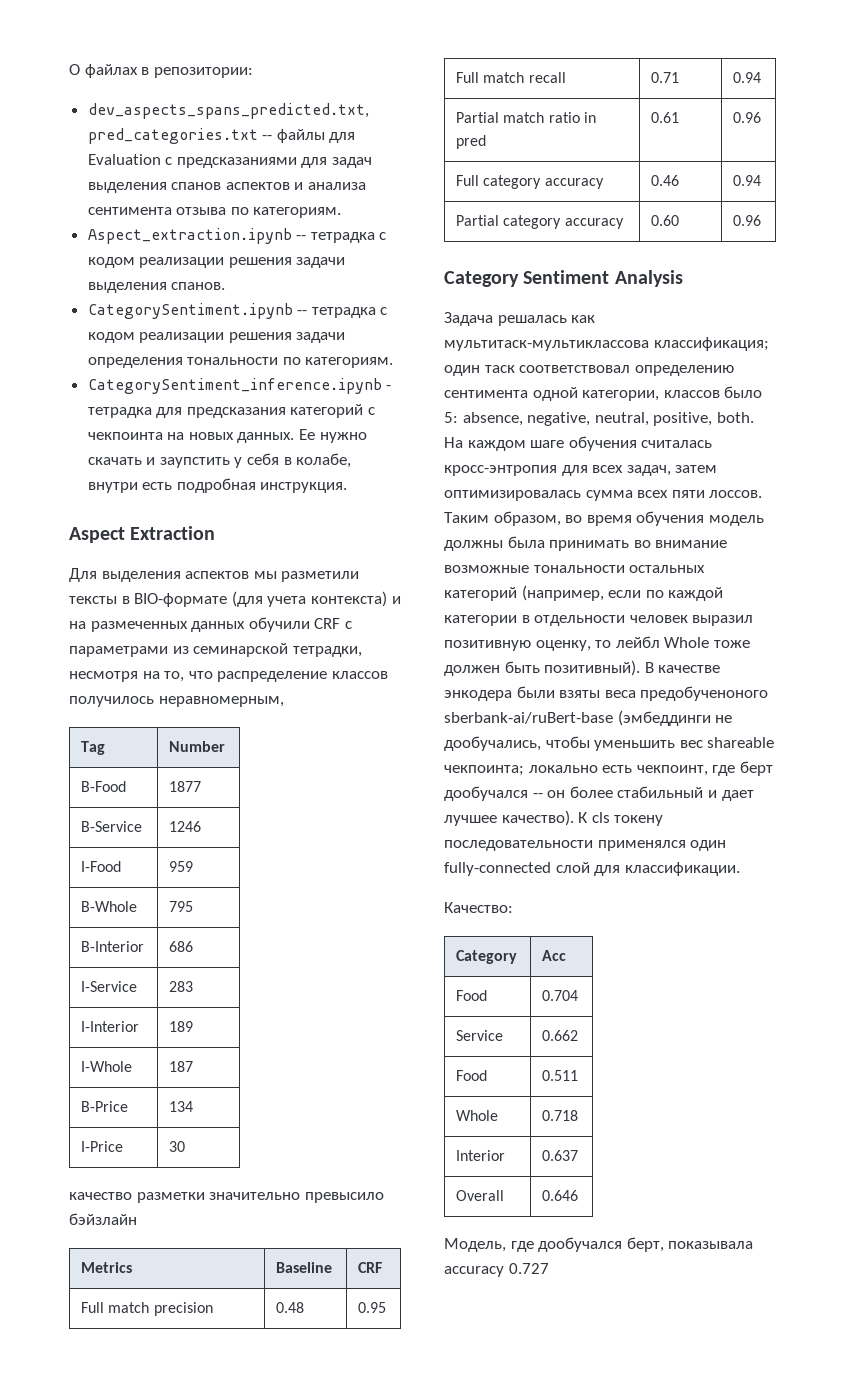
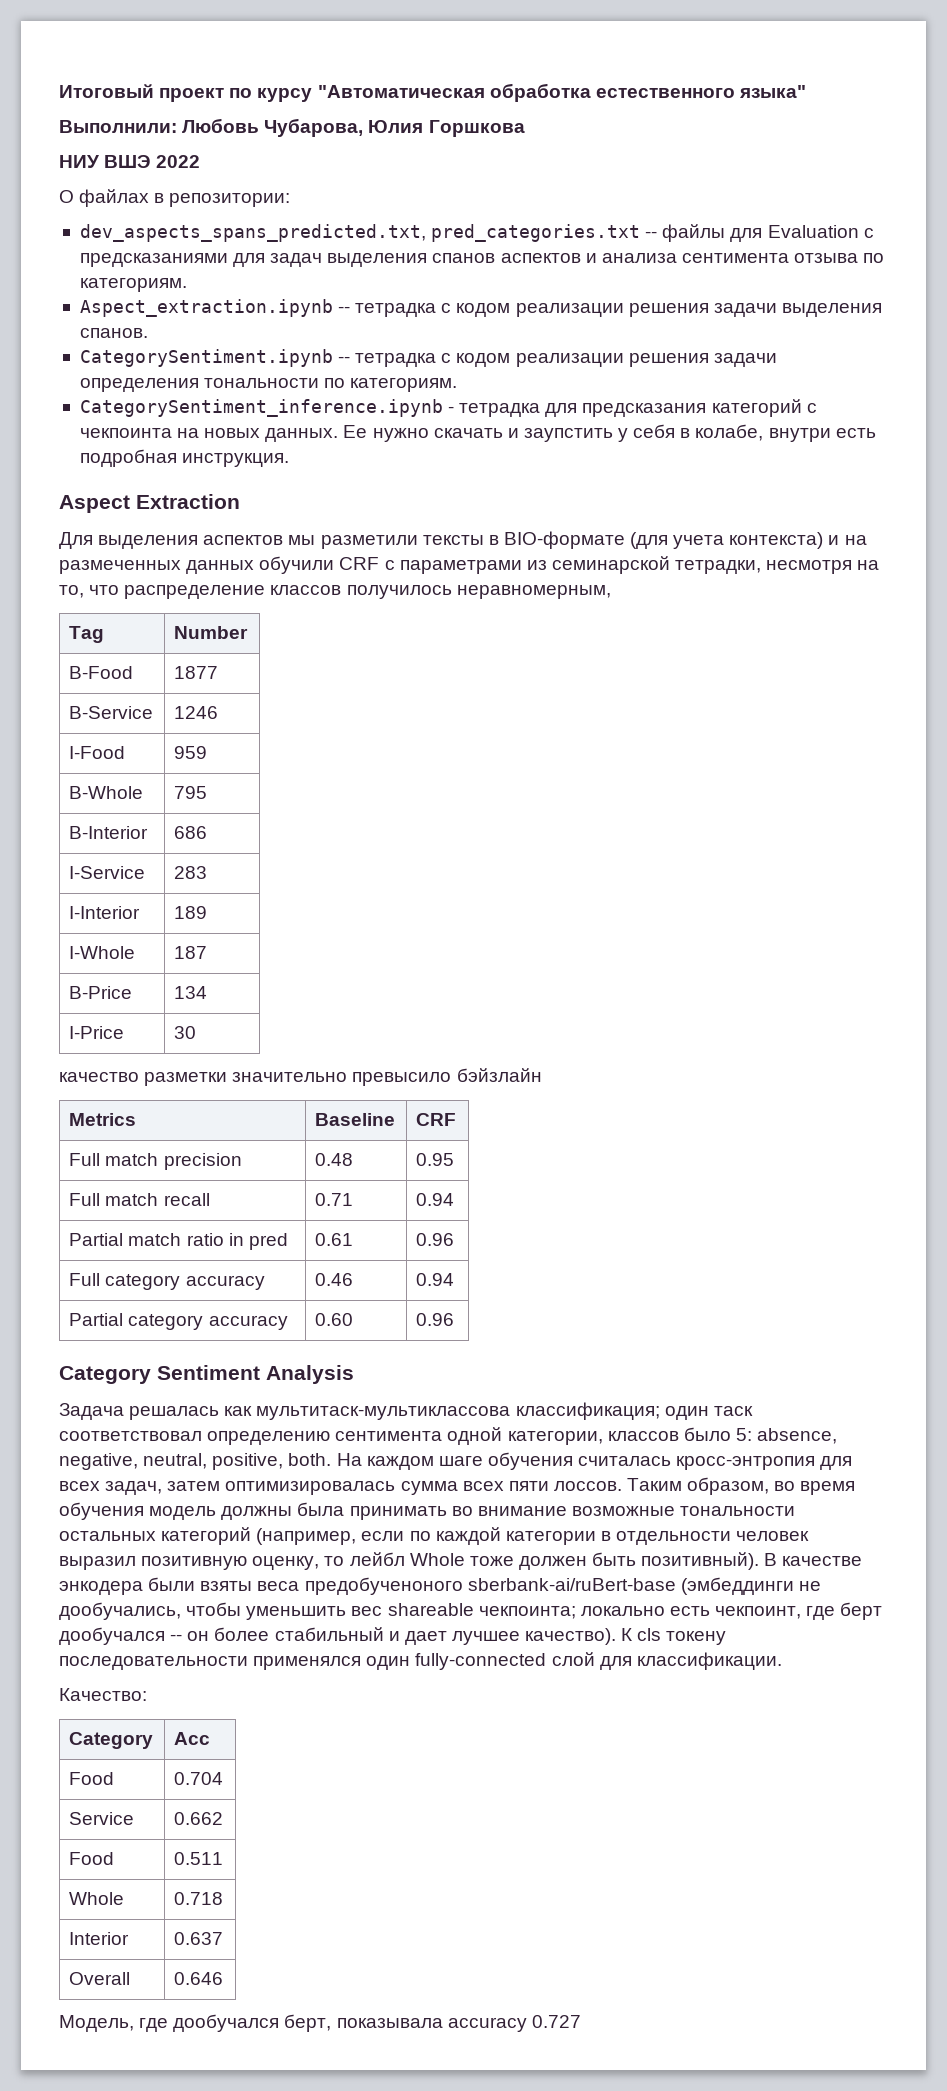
(69, 69) none -> [59,83,806,102] [59,118,525,137] [59,155,201,168] Итоговый проект по курсу "Автоматическая обработка естественного языка" // Выполнили: Любовь Чубарова, Юлия Горшкова // НИУ ВШЭ 2022 //

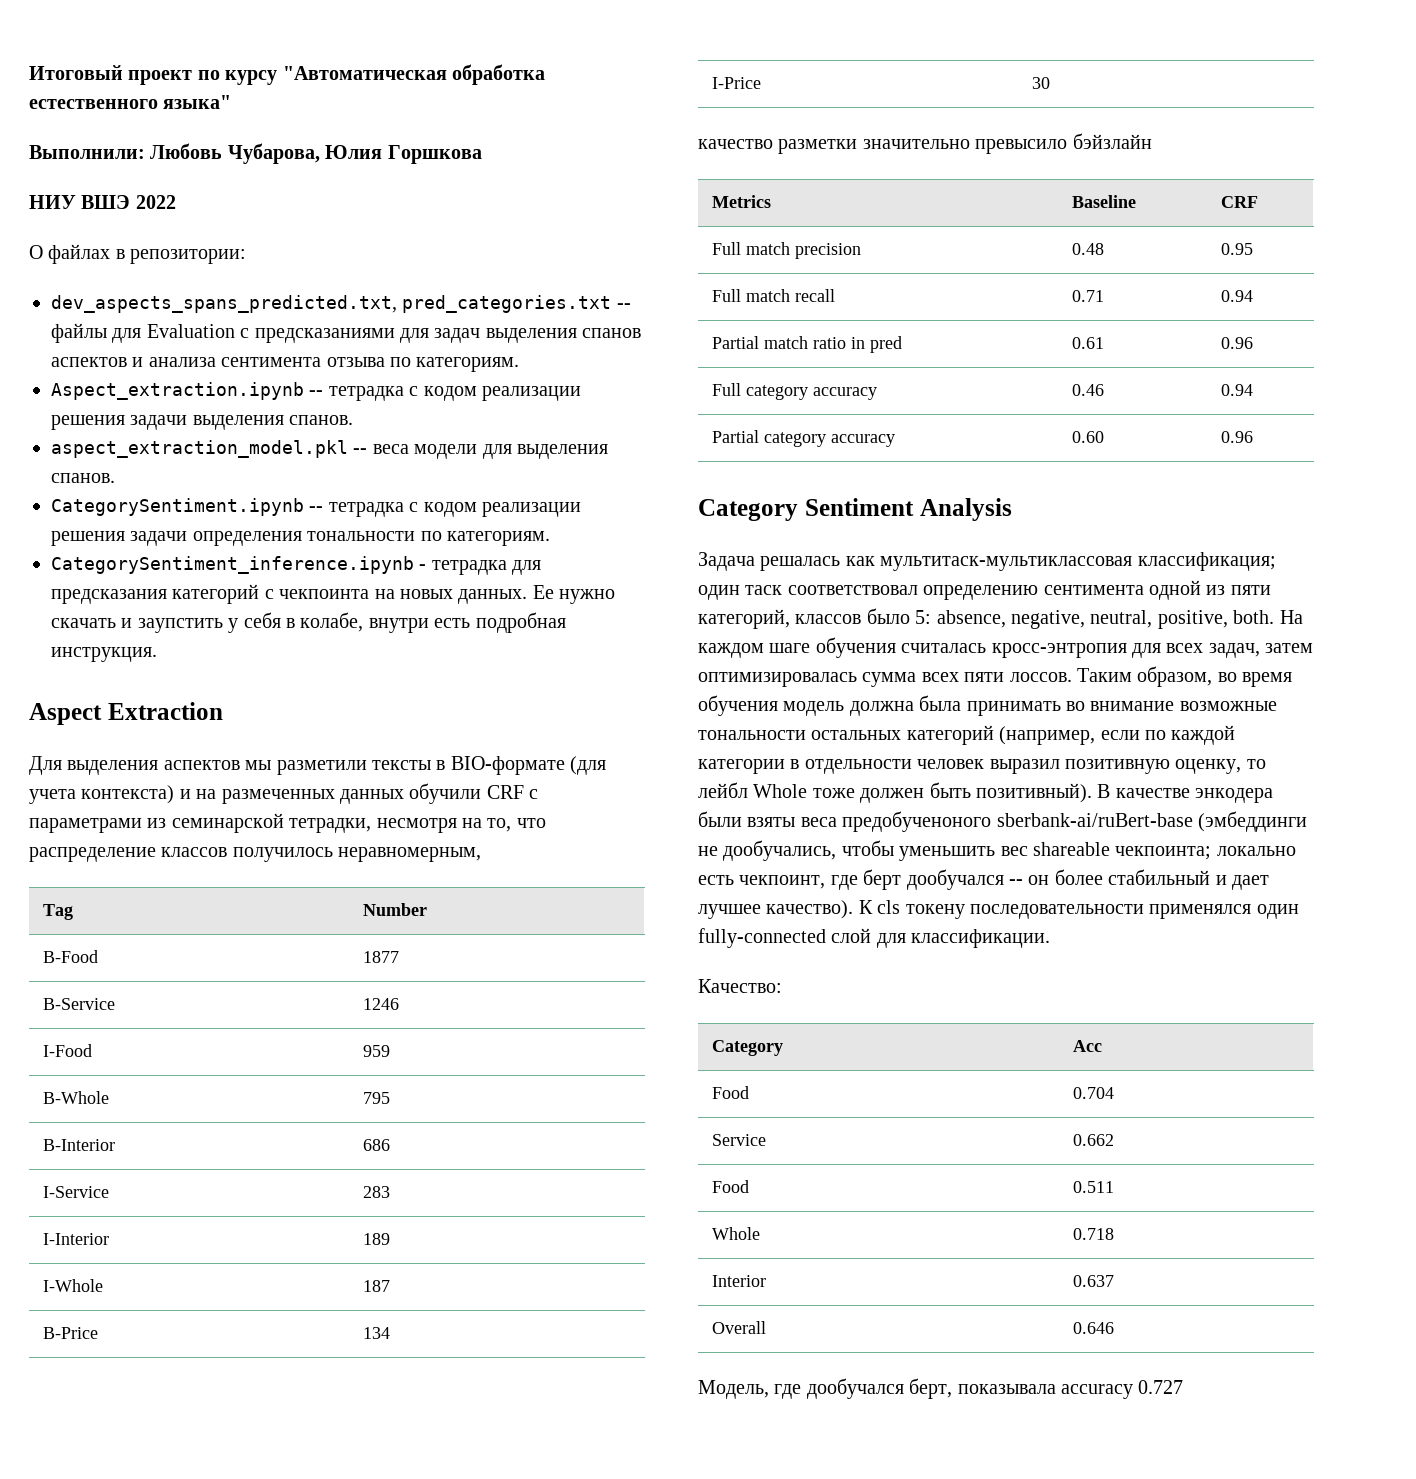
(148, 333) none -> [51,440,608,459] [51,473,115,483] // aspect_extraction_model.pkl -- веса модели для выделения спанов.
[256,1406,511,1420] мультитаск-мультиклассова -> [880,556,1133,571] мультитаск-мультиклассовая
[507,1431,603,1445] категории, -> [1206,585,1271,595] [698,609,790,629] из пяти категорий,
[221,1506,293,1520] должны -> [849,701,914,716] должна

